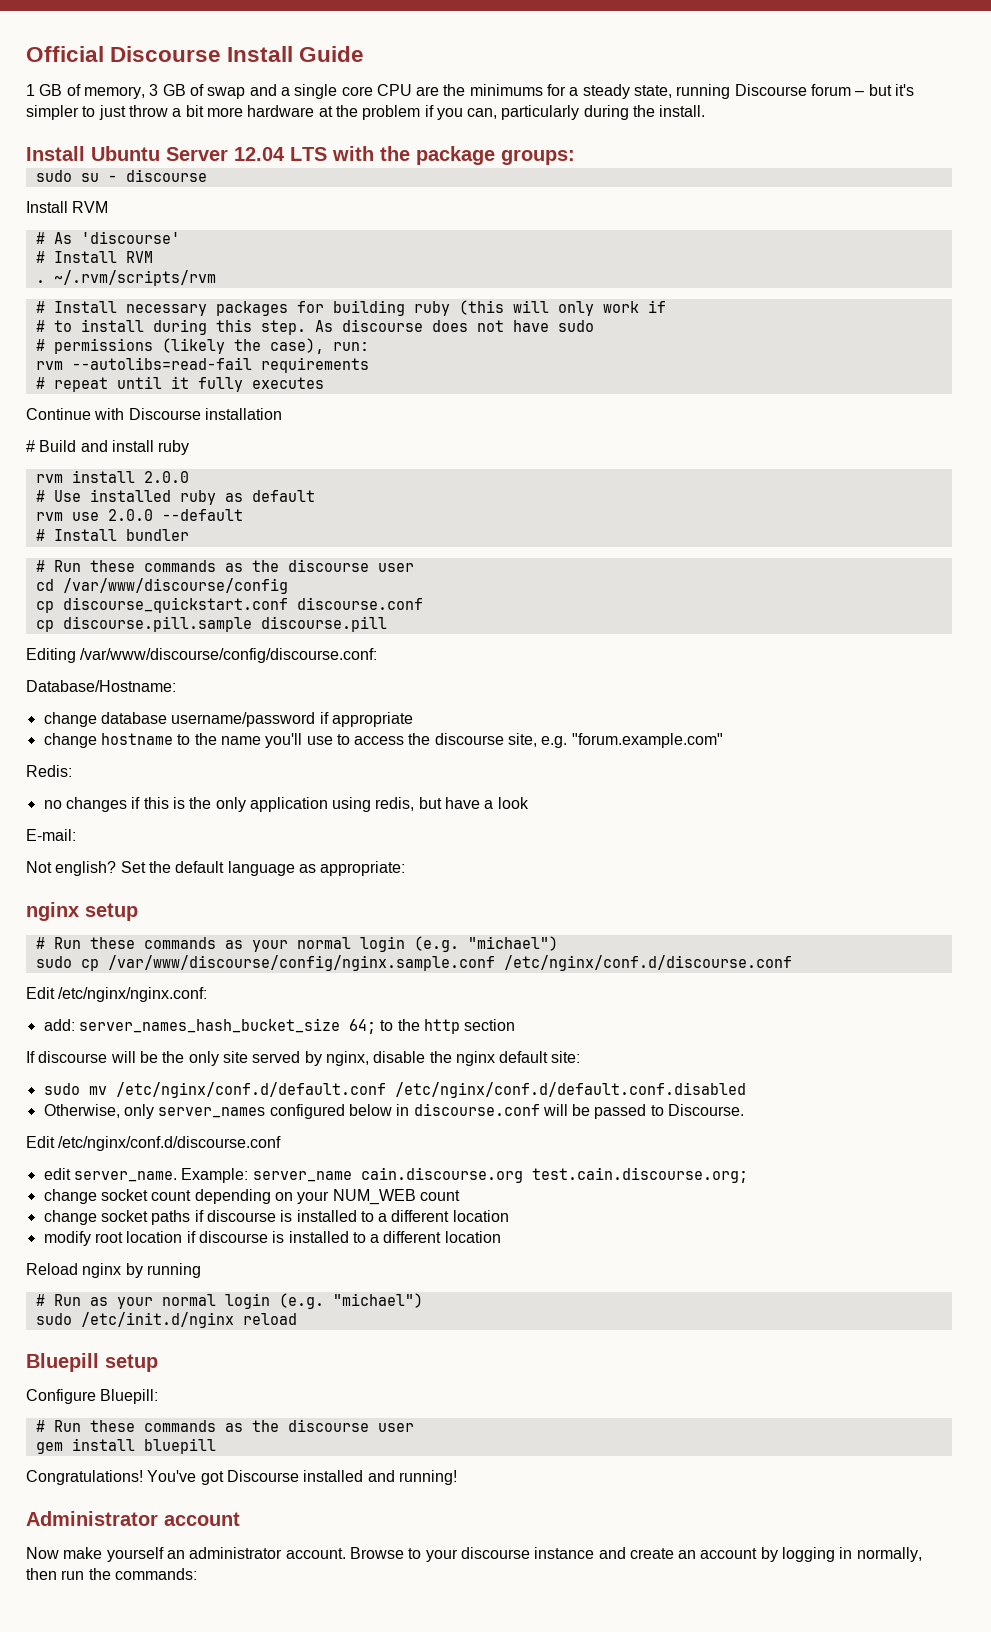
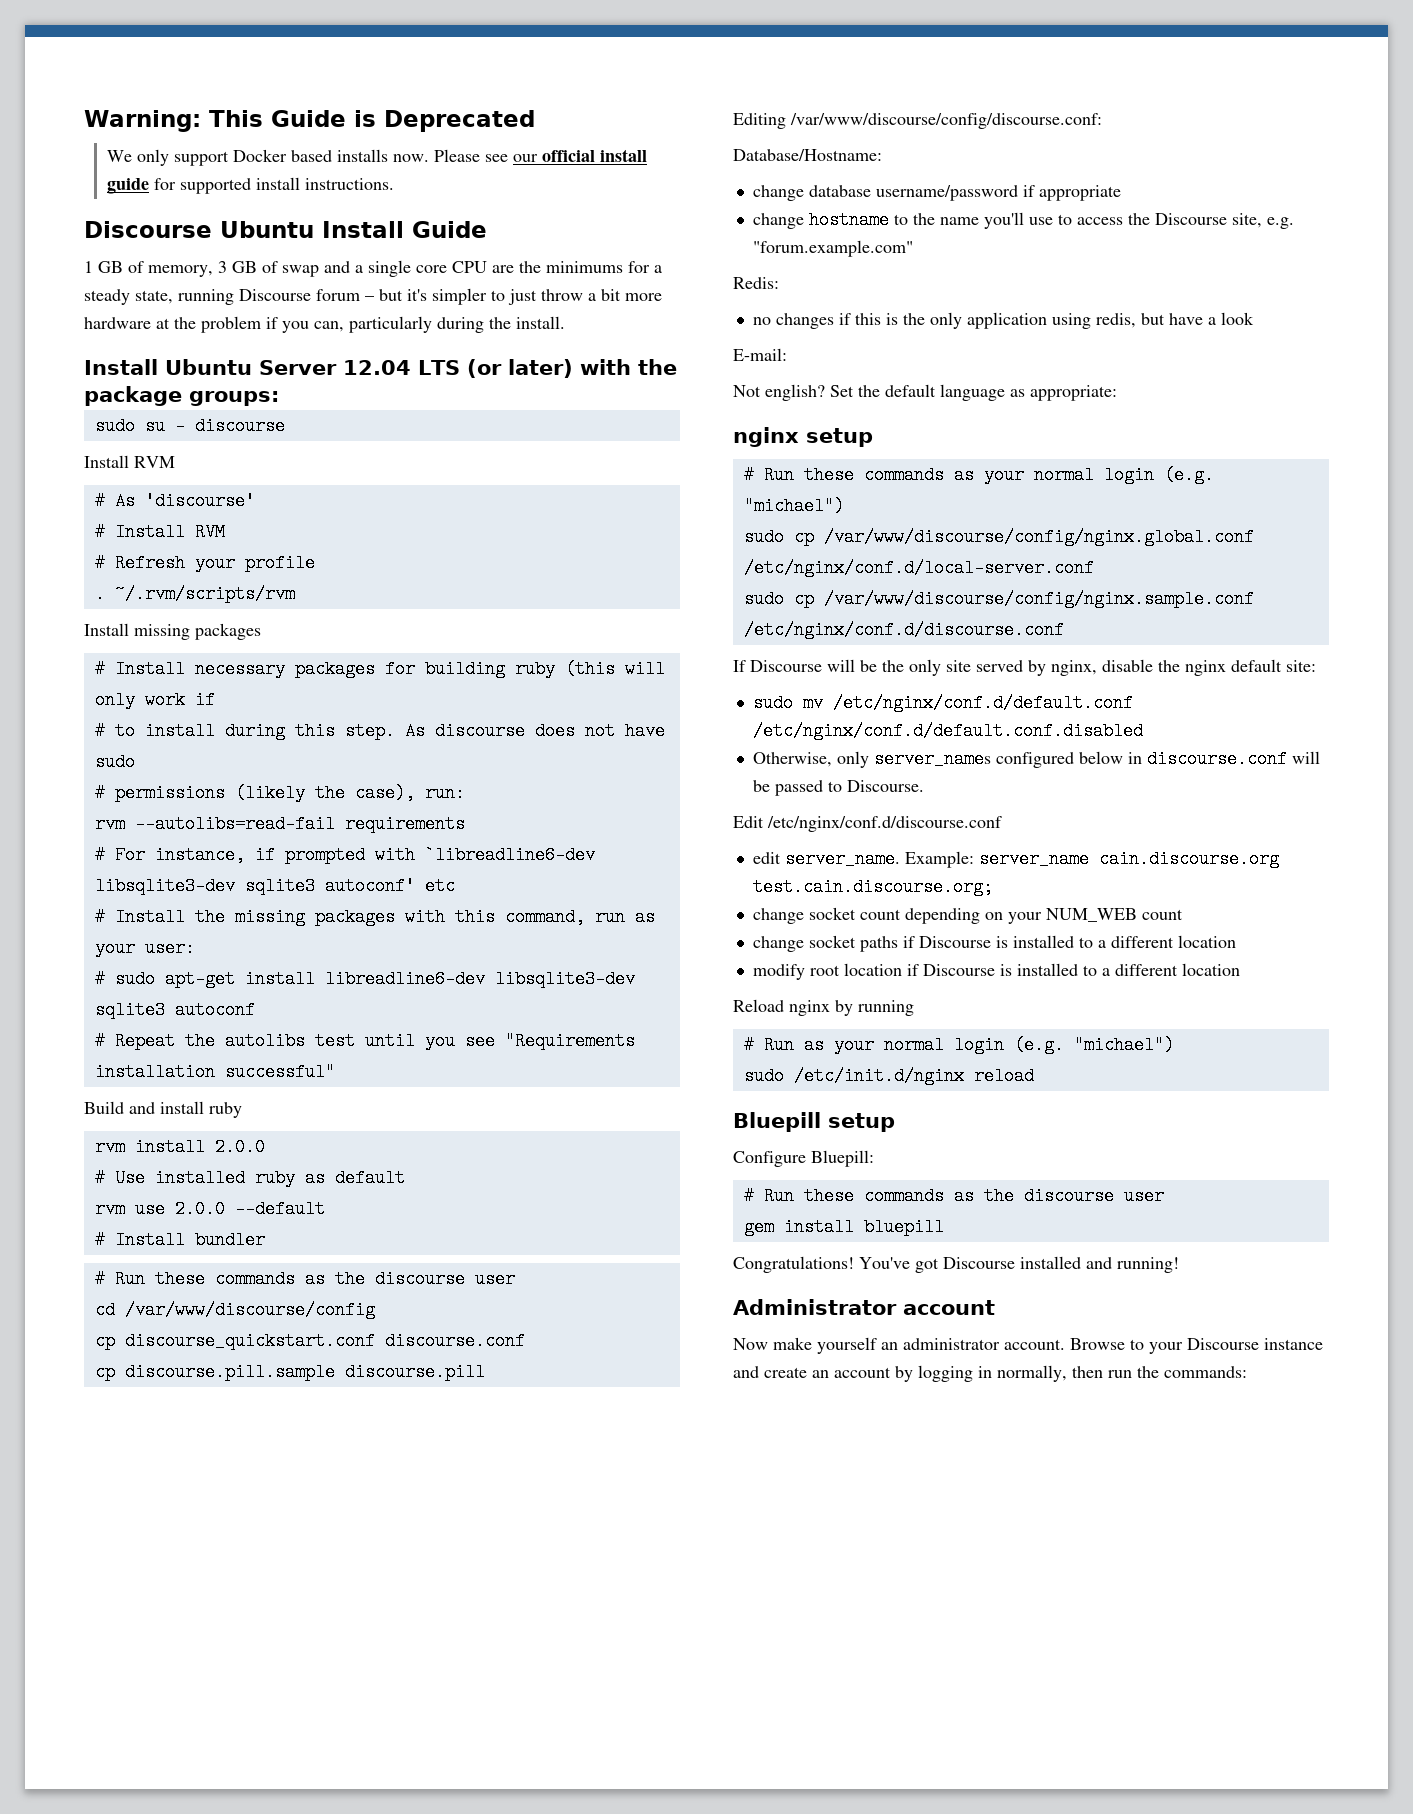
[26,46,222,62] Official Discourse -> [84,110,535,132] [106,149,647,166] [106,177,394,194] [84,221,314,238] Warning: This Guide is Deprecated // We only support Docker based installs now. Please see our official install guide for supported install instructions. // Discourse Ubuntu
(327, 154) none -> [466,359,573,378] (or later)
(153, 257) none -> [94,554,315,572] // # Refresh your profile
(216, 278) none -> [84,623,261,640] // Install missing packages
[53,376,324,392] [26,408,282,420] [26,440,35,452] repeat until it fully executes // Continue with Discourse installation // # -> [114,846,595,864] [94,877,455,895] [94,908,655,926] [94,939,195,957] [94,970,635,988] [94,1001,255,1019] [94,1032,635,1050] [94,1063,335,1081] For instance, if prompted with `libreadline6-dev libsqlite3-dev sqlite3 autoconf' etc // # Install the missing packages with this command, run as your user: // # sudo apt-get install libreadline6-dev libsqlite3-dev sqlite3 autoconf // # Repeat the autolibs test until you see "Requirements installation successful" //
[434,733,504,745] discourse -> [1154,213,1227,225] Discourse
(558, 943) none -> [743,528,1254,546] [743,559,1094,577] // sudo cp /var/www/discourse/config/nginx.global.conf /etc/nginx/conf.d/local-server.conf
[26,987,208,1002] [43,1018,516,1034] // Edit /etc/nginx/nginx.conf: // add: server_names_hash_bucket_size 64; to the http section -> (1064, 630) none
[38,1051,108,1063] discourse -> [750,660,822,672] Discourse
[206,1210,276,1222] discourse -> [918,936,991,948] Discourse
[198,1231,268,1243] discourse -> [922,964,995,976] Discourse
[460,1547,530,1559] discourse -> [1187,1338,1259,1350] Discourse

